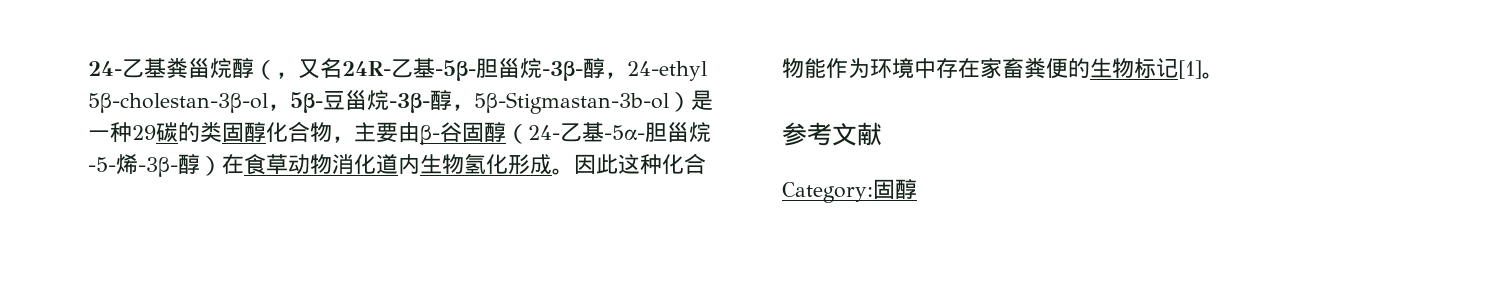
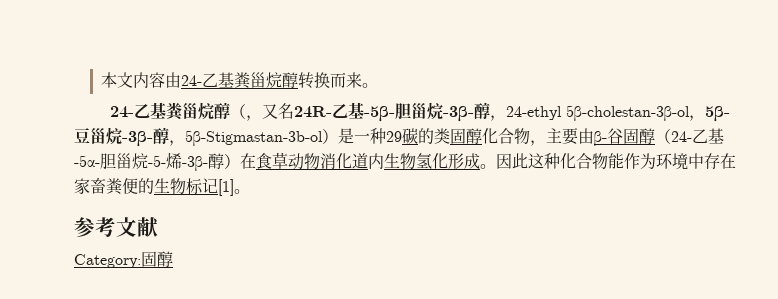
(88, 68) none -> [101,72,379,89] 本文内容由24-乙基粪甾烷醇转换而来。 //

